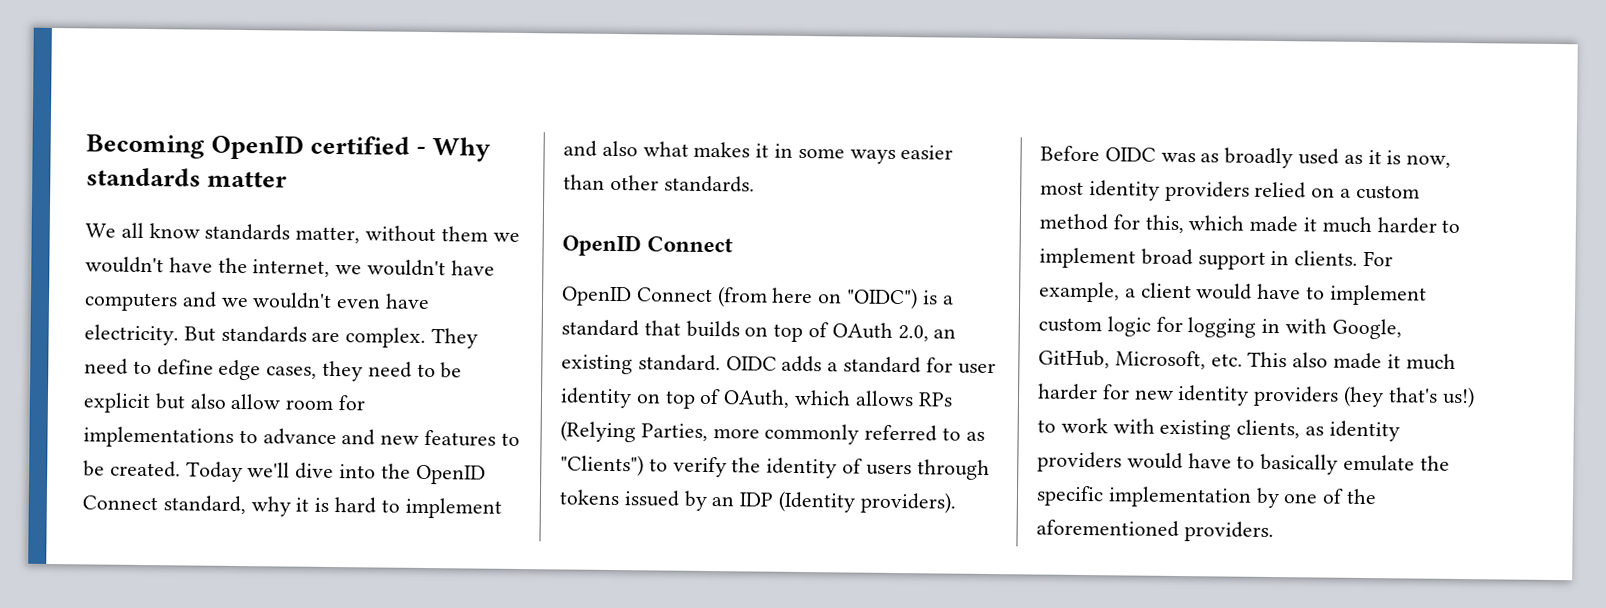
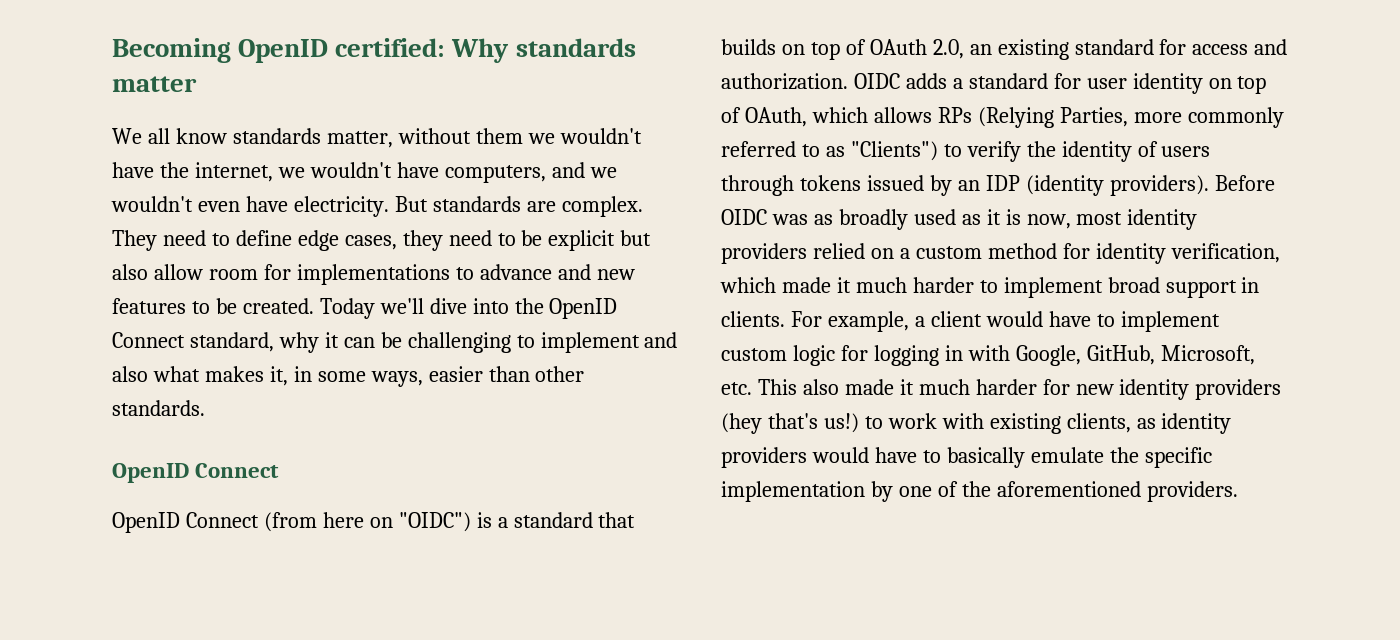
[310,135,427,155] certified - -> [335,38,446,57] certified:
[84,292,178,312] computers -> [444,165,546,183] computers,
[314,497,377,514] is hard -> [343,332,511,353] can be challenging
[755,143,770,158] it -> [269,366,288,386] it,
[849,149,896,164] ways -> [370,371,423,387] ways,
[637,354,721,372] standard. -> [1074,39,1288,55] [721,73,848,90] standard for access and authorization.
[778,490,857,513] (Identity -> [1025,175,1104,196] (identity
[1144,214,1184,234] this, -> [1095,243,1280,264] identity verification,

